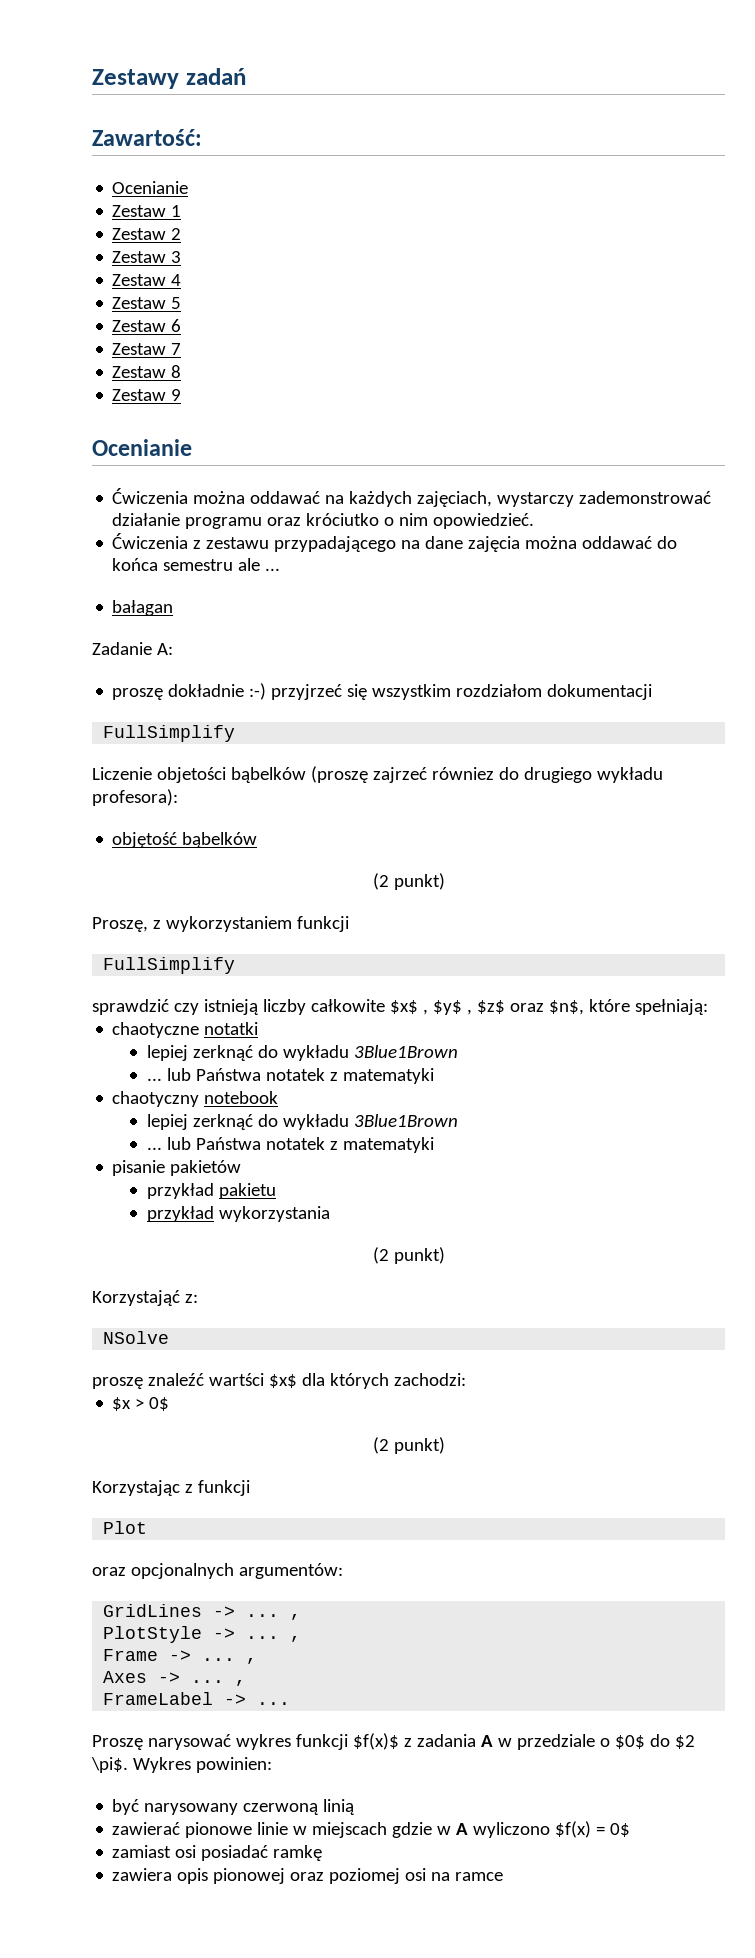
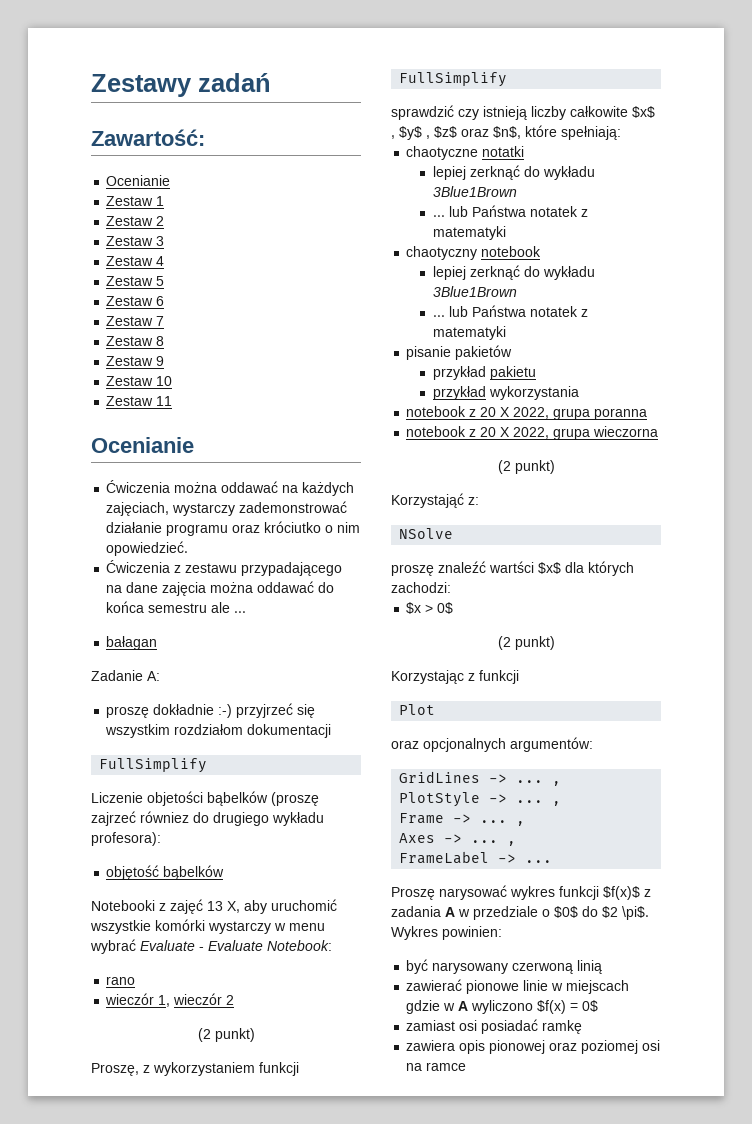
(182, 395) none -> [106,376,173,386] [106,396,173,406] // Zestaw 10 // Zestaw 11
(258, 840) none -> [91,899,337,914] [90,919,325,934] [90,939,332,954] [106,976,136,985] [105,993,235,1007] // Notebooki z zajęć 13 X, aby uruchomić wszystkie komórki wystarczy w menu wybrać Evaluate - Evaluate Notebook: // rano // wieczór 1, wieczór 2
(330, 1214) none -> [406,406,648,420] [406,426,659,440] // notebook z 20 X 2022, grupa poranna // notebook z 20 X 2022, grupa wieczorna

